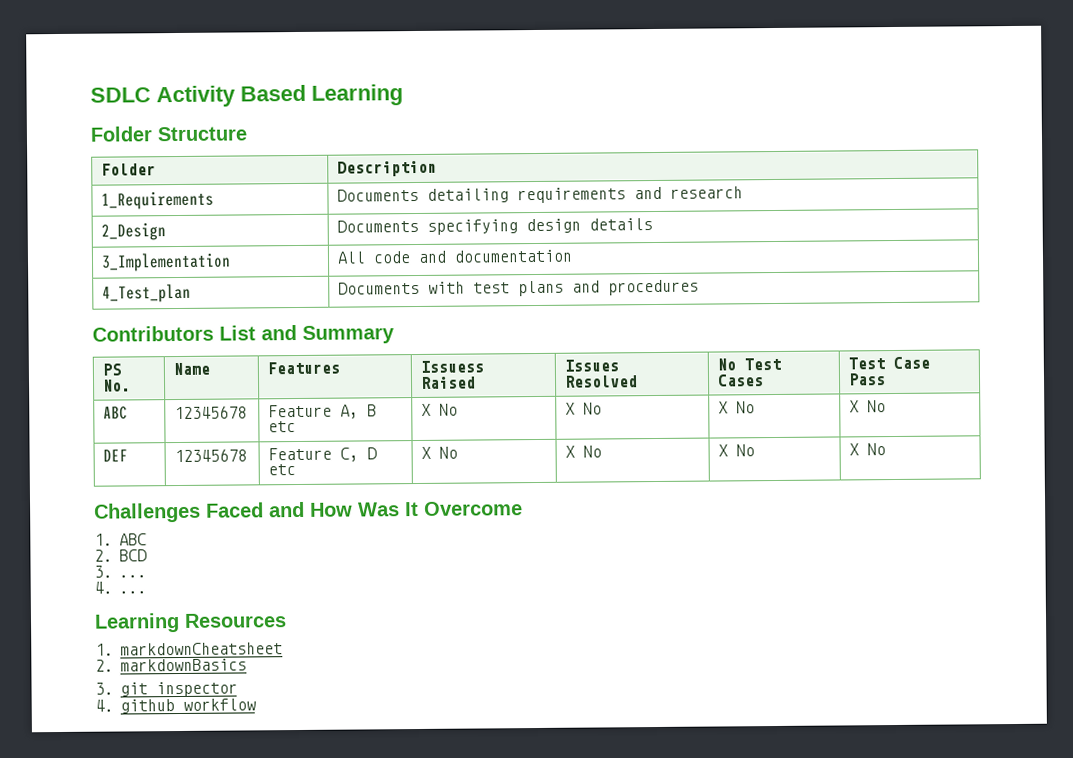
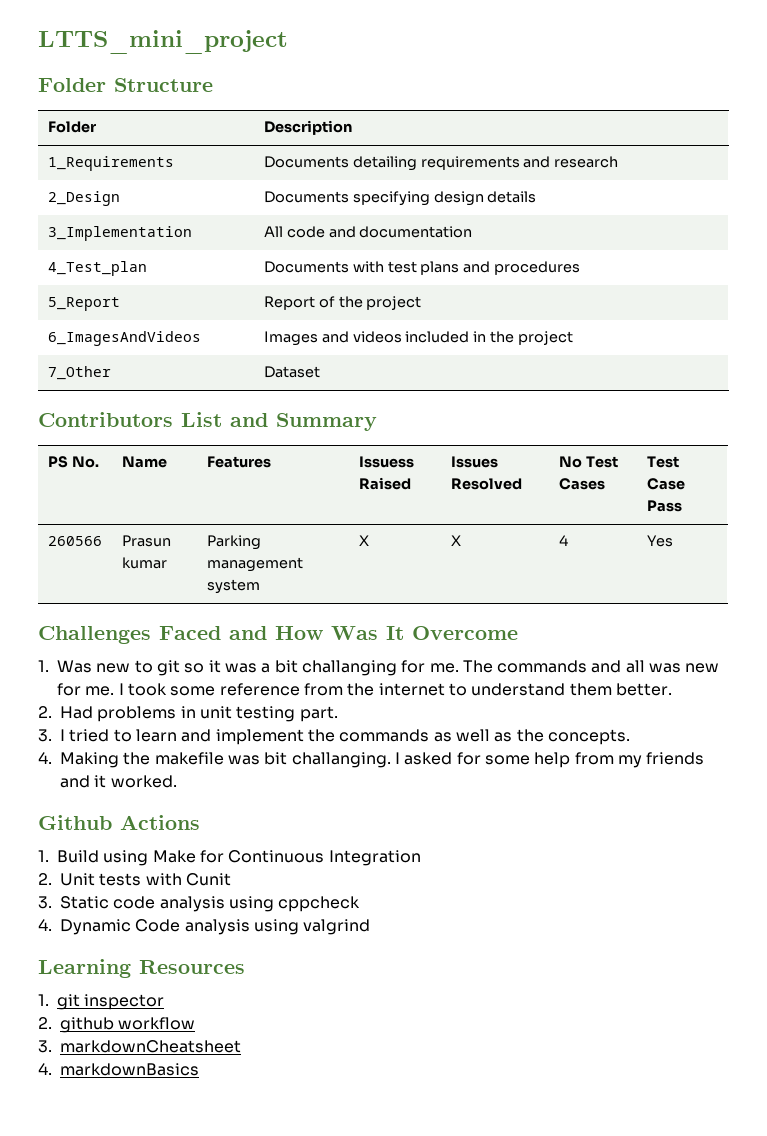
[90,84,403,108] SDLC Activity Based Learning -> [38,30,288,54] LTTS_mini_project
(699, 287) none -> [47,297,120,311] [263,296,422,310] [47,331,201,346] [263,331,574,346] [47,366,111,380] [263,366,320,378] // 5_Report | Report of the project // 6_ImagesAndVideos | Images and videos included in the project // 7_Other | Dataset
[102,406,128,420] [173,405,247,420] [267,404,377,419] [267,421,296,433] [420,403,458,416] [564,402,602,415] [717,401,755,414] [848,400,886,413] [102,449,128,462] [173,448,247,463] [267,447,377,462] [267,464,296,476] [420,446,458,459] [564,445,602,458] [717,444,755,457] [848,443,886,456] ABC | 12345678 | Feature A, B etc | X No | X No | X No | X No // DEF | 12345678 | Feature C, D etc | X No | X No | X No | X No -> [47,536,102,546] [121,535,171,547] [121,557,167,569] [206,535,261,550] [206,557,303,572] [206,579,260,594] [358,535,369,546] [450,535,461,546] [558,535,568,546] [646,535,673,547] 260566 | Prasun kumar | Parking management system | X | X | 4 | Yes
[118,533,147,546] [94,549,147,562] [94,565,147,578] [94,581,147,594] [94,613,287,633] [95,642,283,656] [95,658,247,672] [95,682,114,695] ABC // 2. BCD // 3. ... // 4. ... // Learning Resources // 1. markdownCheatsheet // 2. markdownBasics // 3. -> [57,660,720,676] [57,683,672,696] [38,706,338,722] [38,729,630,745] [38,752,705,768] [60,775,177,788] [38,815,200,830] [38,850,421,866] [38,873,231,886] [38,896,361,912] [38,919,371,935] [38,959,245,978] [38,994,49,1006] Was new to git so it was a bit challanging for me. The commands and all was new for me. I took some reference from the internet to understand them better. // 2. Had problems in unit testing part. // 3. I tried to learn and implement the commands as well as the concepts. // 4. Making the makefile was bit challanging. I asked for some help from my friends and it worked. // Github Actions // 1. Build using Make for Continuous Integration // 2. Unit tests with Cunit // 3. Static code analysis using cppcheck // 4. Dynamic Code analysis using valgrind // Learning Resources // 1.
[95,699,114,712] 4. -> [38,1017,52,1029] 2.
(256, 704) none -> [38,1040,241,1053] [38,1063,199,1076] // 3. markdownCheatsheet // 4. markdownBasics

